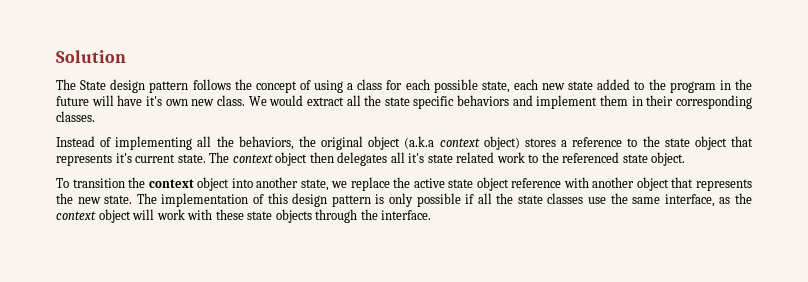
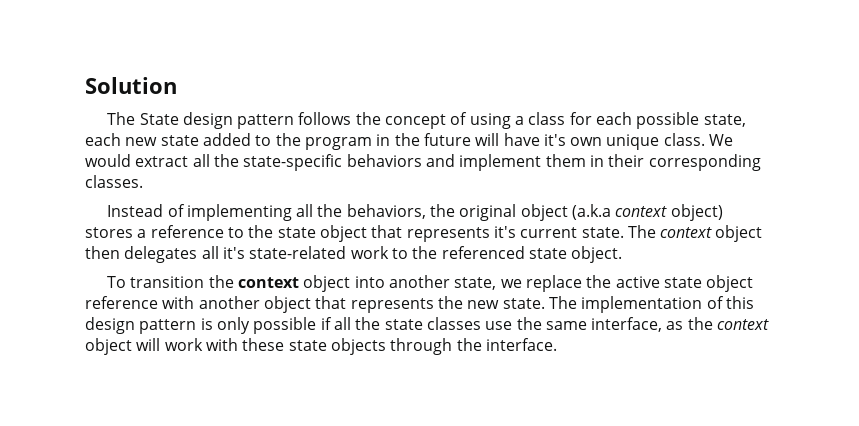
[191,99,215,106] new -> [606,134,660,150] unique
[384,96,455,109] state specific -> [243,154,343,171] state-specific
[427,152,495,163] state related -> [249,246,347,259] state-related

